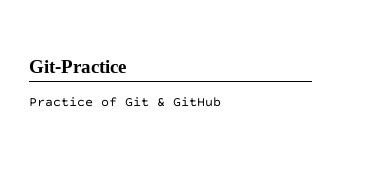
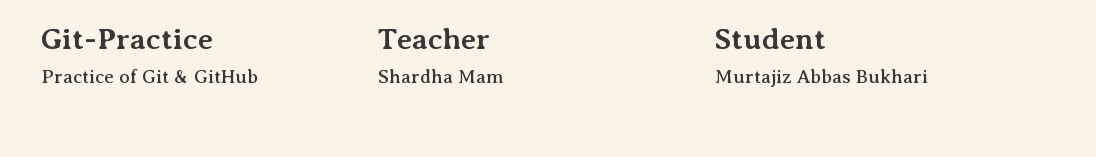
(221, 102) none -> [378,28,490,49] [378,69,505,83] [715,28,826,49] [715,69,929,87] // Teacher // Shardha Mam // Student // Murtajiz Abbas Bukhari

